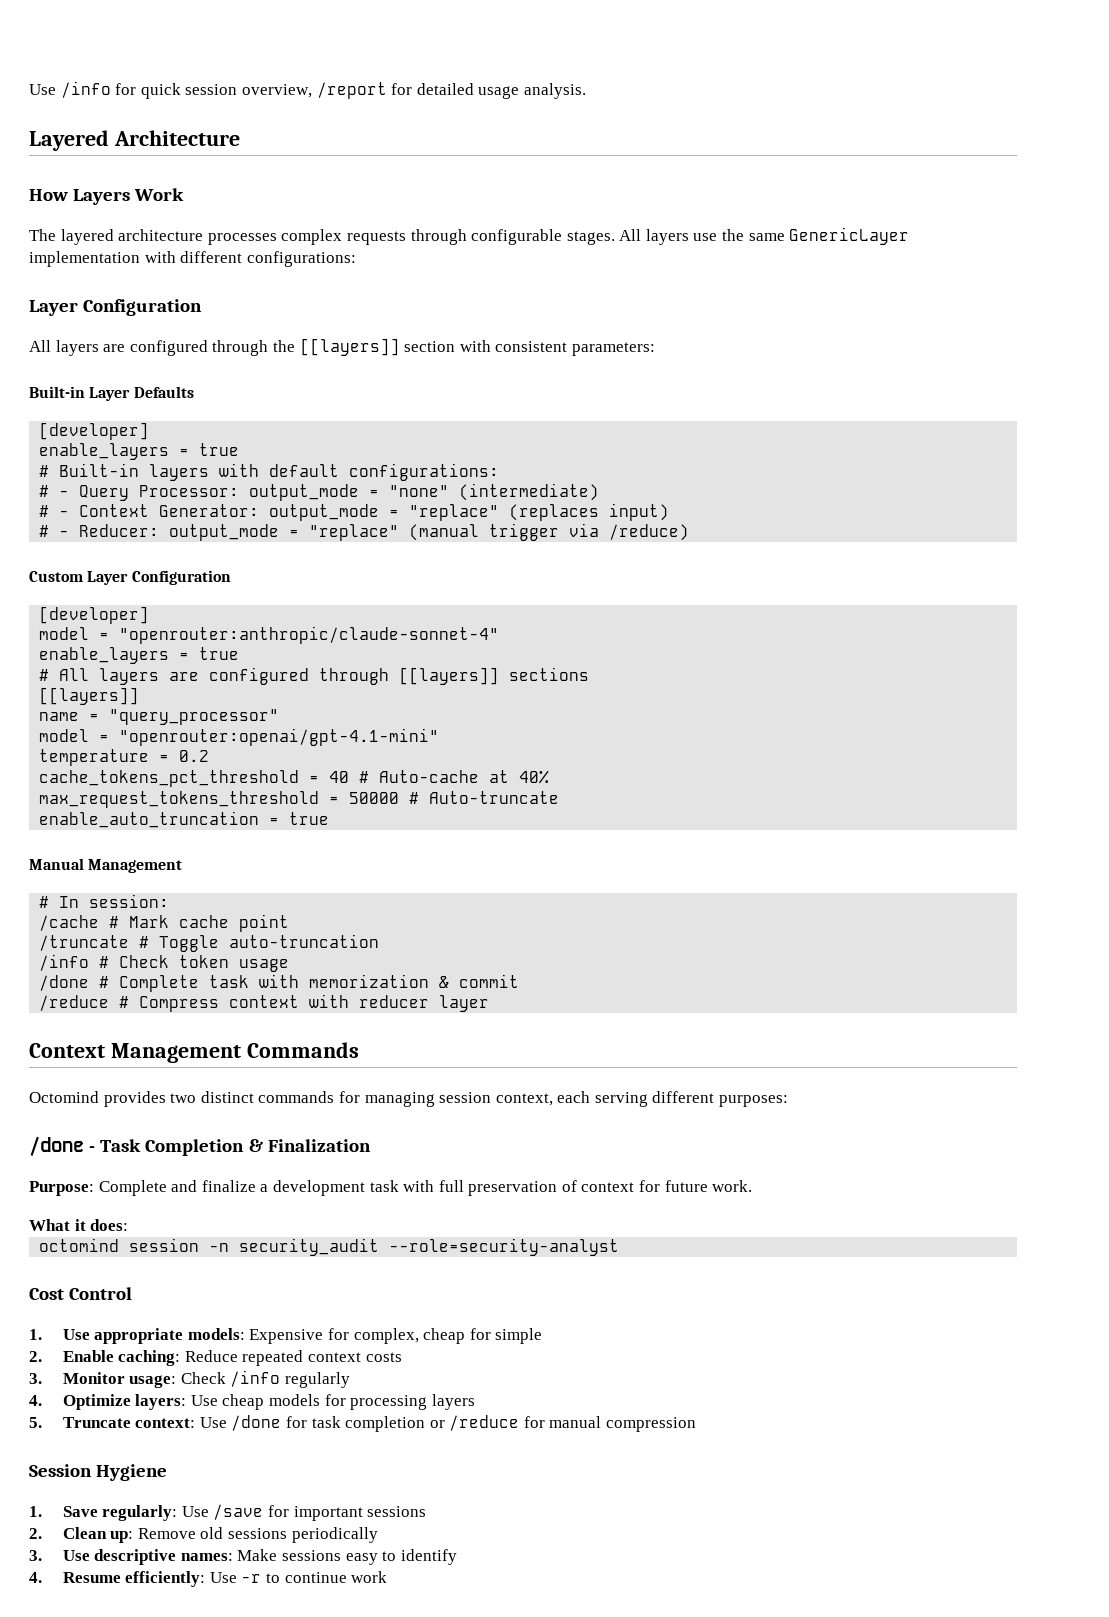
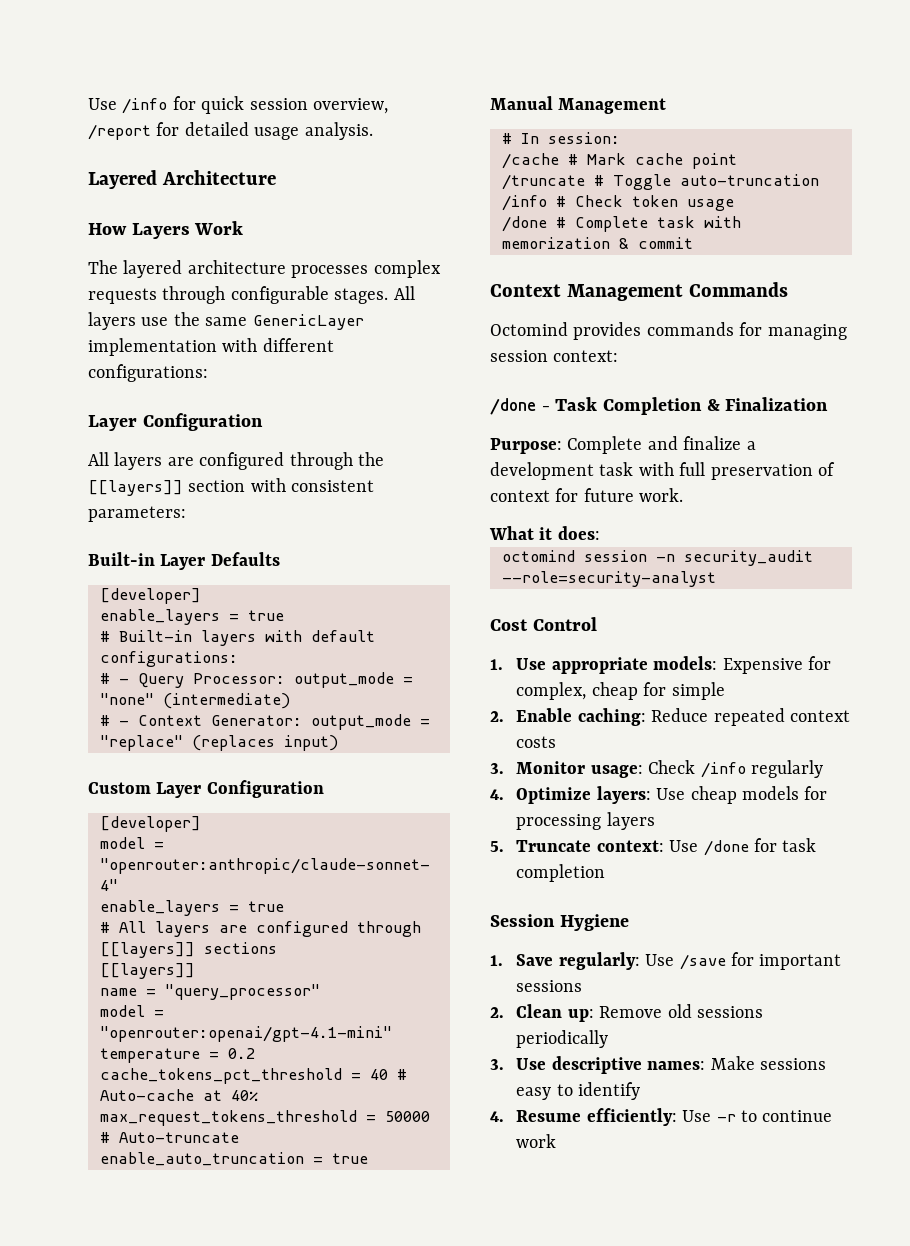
[39,523,690,541] // # - Reducer: output_mode = "replace" (manual trigger via /reduce) -> (338, 743) none
[39,994,490,1012] // /reduce # Compress context with reducer layer -> (693, 243) none
[170,1091,254,1103] two distinct -> (642, 331) none
[495,1091,789,1107] context, each serving different purposes: -> [553,350,619,362] context:
[429,1415,697,1432] or /reduce for manual compression -> (606, 873) none

